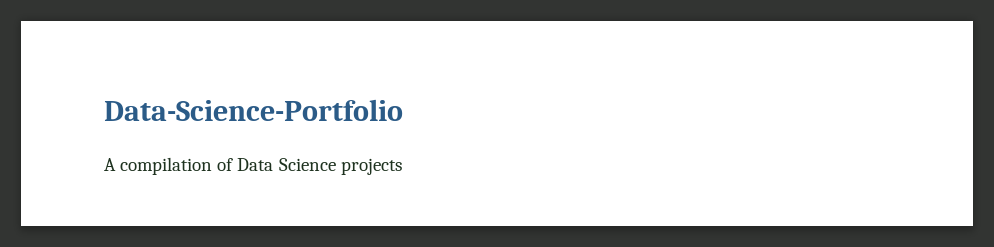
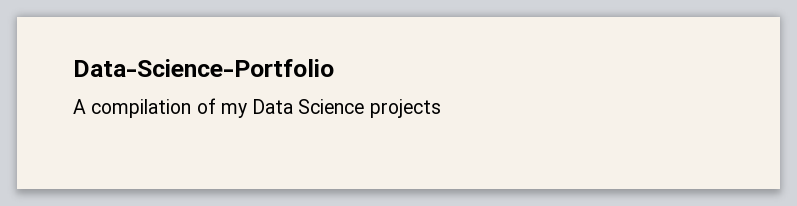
(234, 164) none -> [220,103,247,118] my

